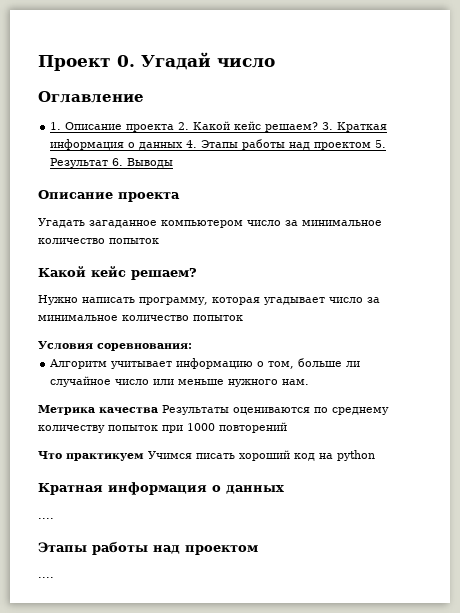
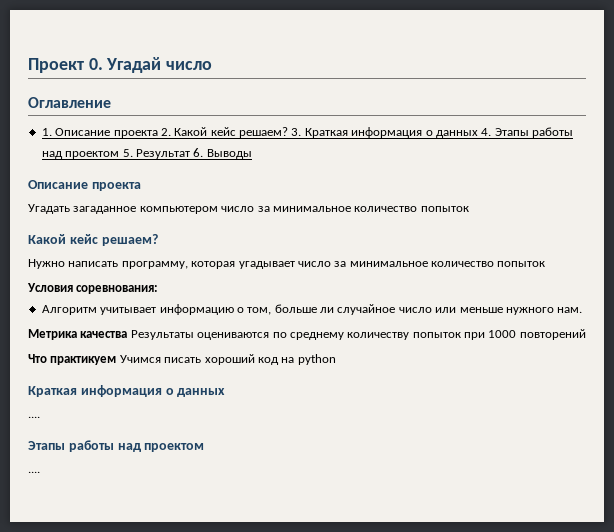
[38,483,103,495] Кратная -> [28,386,77,397] Краткая

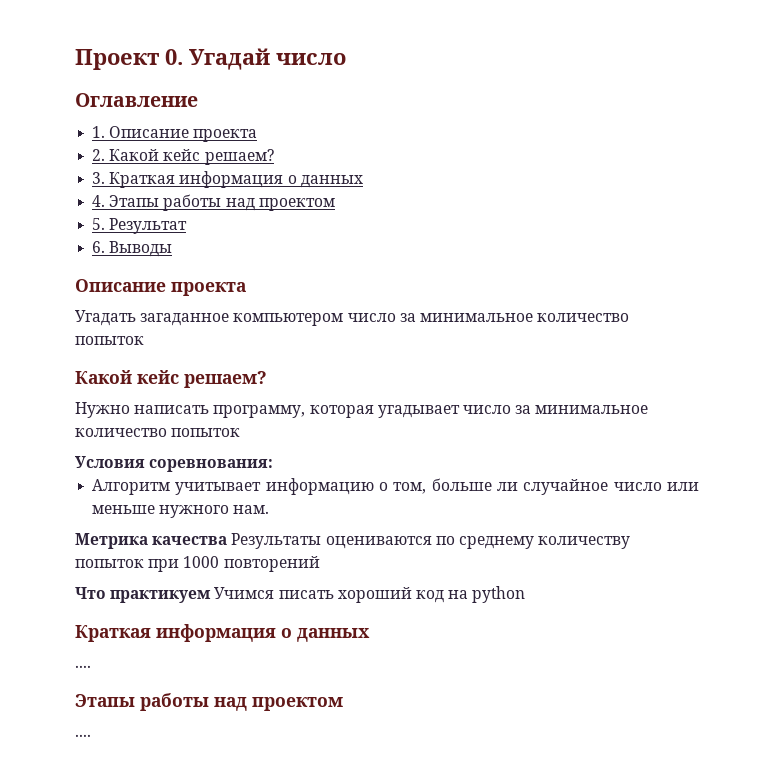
(158, 134) none -> (258, 135) //
(288, 132) none -> (274, 157) //
(478, 134) none -> (363, 181) //
(120, 155) none -> (335, 204) //
(190, 154) none -> (188, 226) //

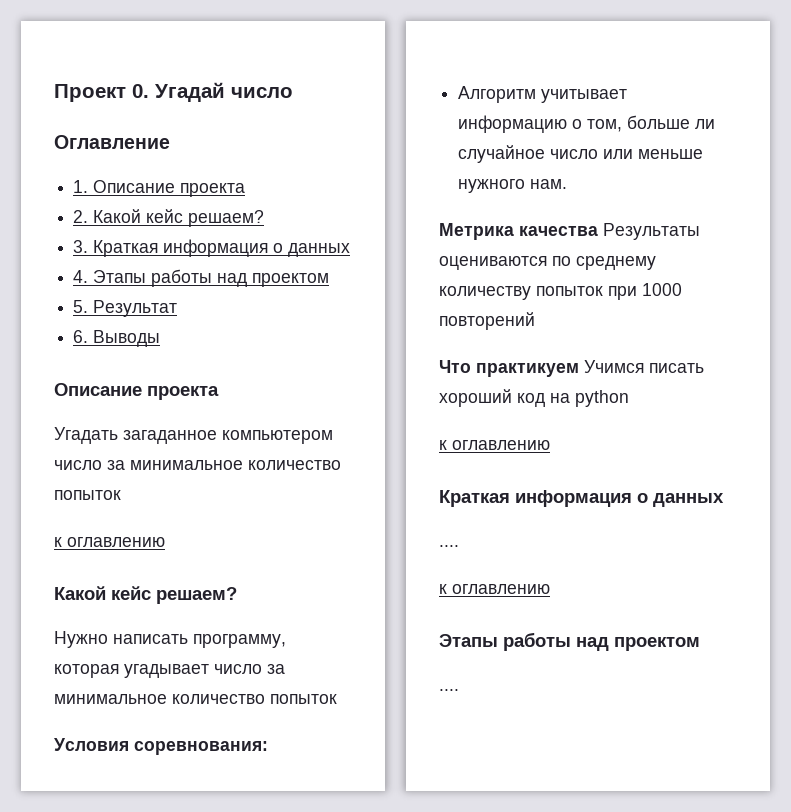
(144, 340) none -> [54,537,165,547] // к оглавлению
(526, 594) none -> [439,440,550,450] // к оглавлению
(91, 666) none -> [439,584,550,594] // к оглавлению

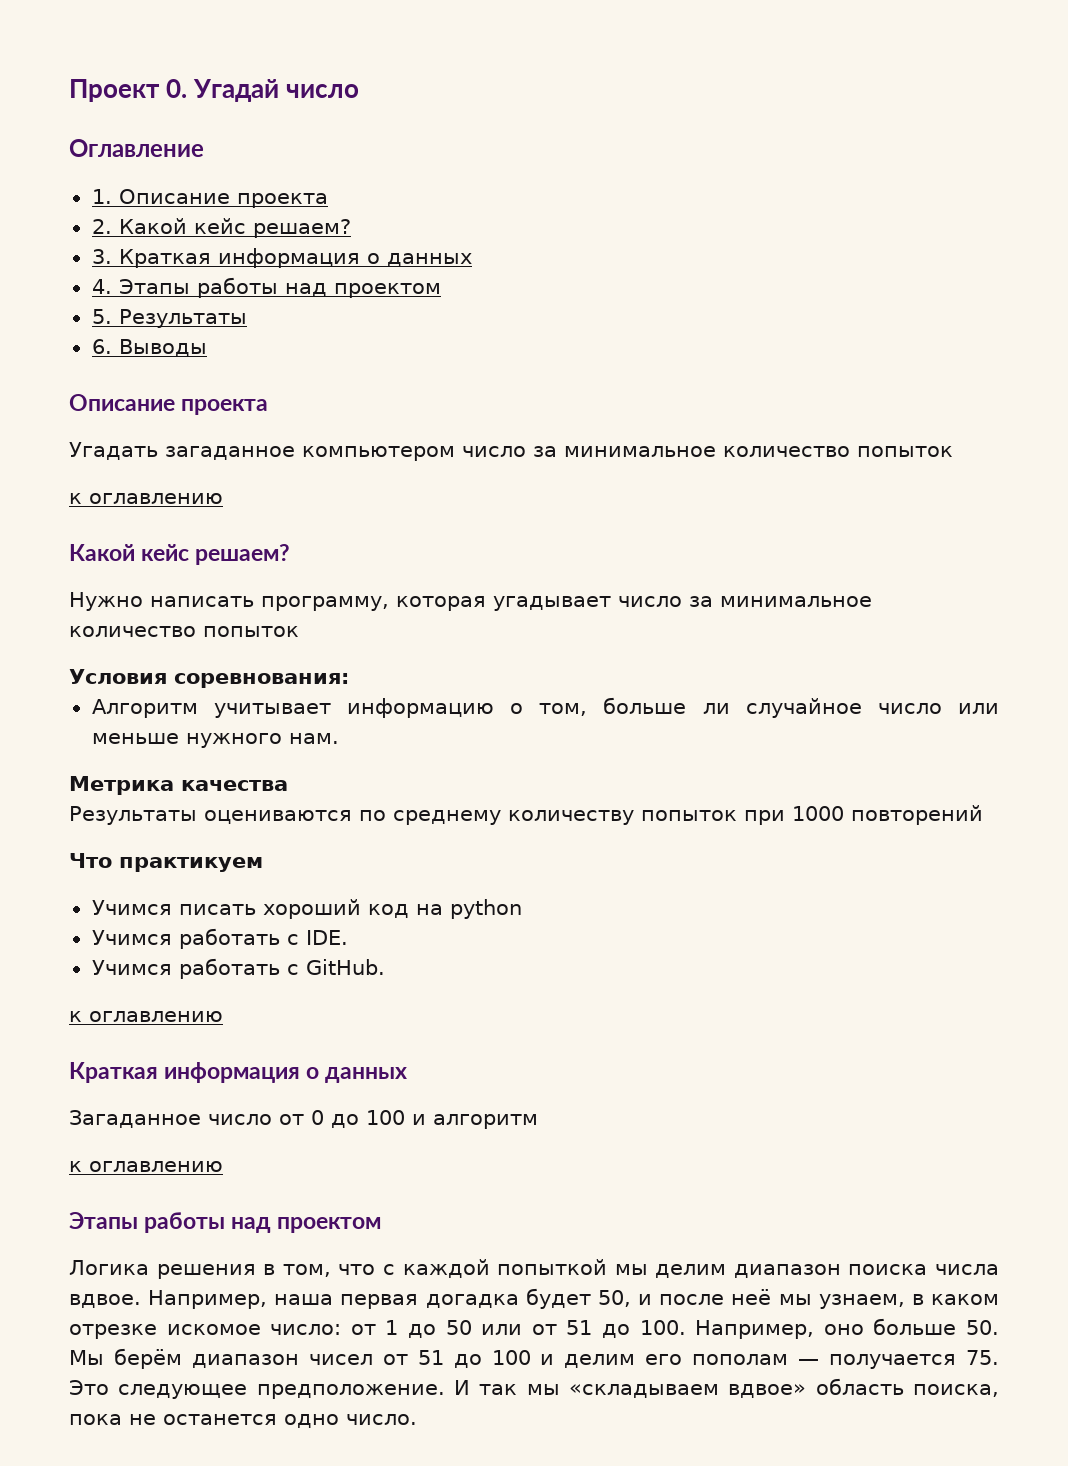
[93,300,178,317] Результат -> [118,309,247,328] Результаты
(598, 231) none -> (288, 785) //
(579, 370) none -> (263, 864) //
(629, 398) none -> [91,928,348,949] [91,958,385,979] // Учимся работать с IDE. // Учимся работать с GitHub.
[439,545,459,547] .... -> [69,1110,538,1129] Загаданное число от 0 до 100 и алгоритм
[439,689,459,691] .... -> [69,1259,1000,1279] [69,1288,1000,1309] [69,1318,1000,1339] [69,1348,1000,1369] [69,1378,1000,1399] [69,1414,417,1428] Логика решения в том, что с каждой попыткой мы делим диапазон поиска числа вдвое. Например, наша первая догадка будет 50, и после неё мы узнаем, в каком отрезке искомое число: от 1 до 50 или от 51 до 100. Например, оно больше 50. Мы берём диапазон чисел от 51 до 100 и делим его пополам — получается 75. Это следующее предположение. И так мы «складываем вдвое» область поиска, пока не останется одно число.

